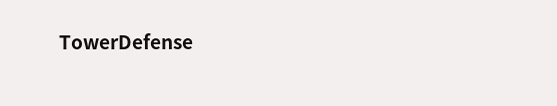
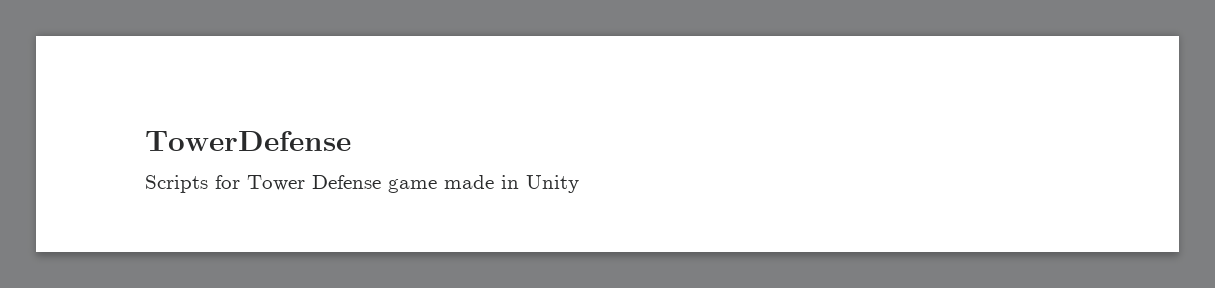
(193, 41) none -> [145,175,579,193] // Scripts for Tower Defense game made in Unity

